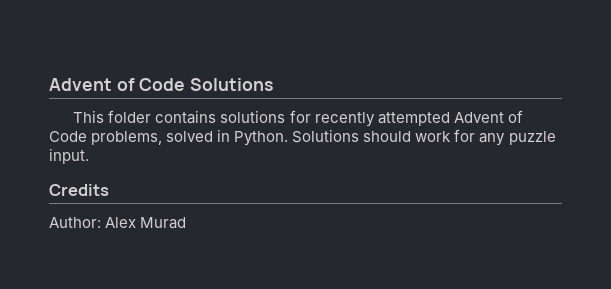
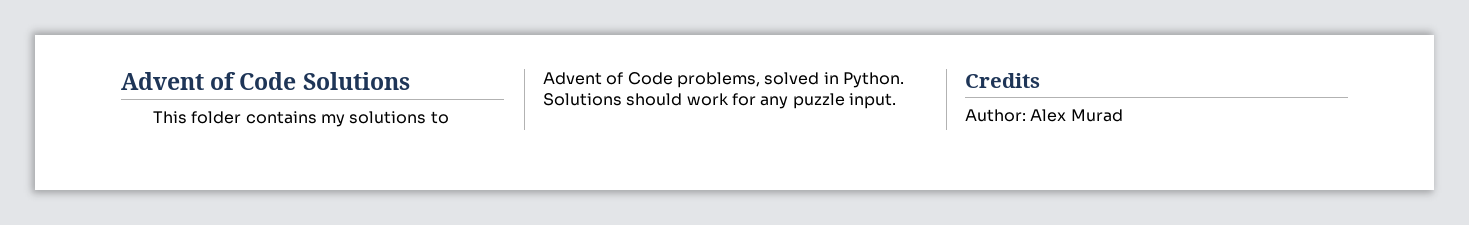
[220,110,450,127] solutions for recently attempted -> [321,111,449,127] my solutions to

